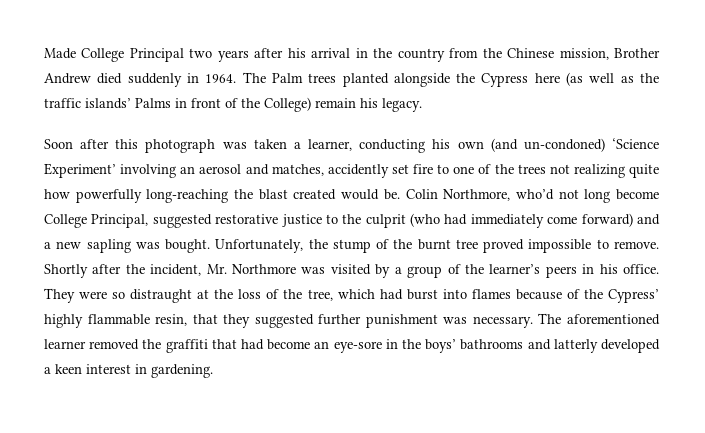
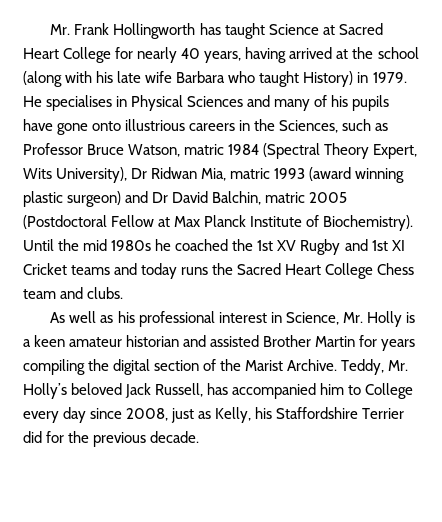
[44,48,660,62] [44,72,659,87] [44,97,422,112] [44,138,659,153] [44,163,659,178] [44,189,659,203] [44,213,660,228] [44,239,659,253] [44,264,660,278] [44,288,659,303] [44,313,660,328] [44,339,660,353] [44,364,213,378] Made College Principal two years after his arrival in the country from the Chinese mission, Brother Andrew died suddenly in 1964. The Palm trees planted alongside the Cypress here (as well as the traffic islands’ Palms in front of the College) remain his legacy. // Soon after this photograph was taken a learner, conducting his own (and un-condoned) ‘Science Experiment’ involving an aerosol and matches, accidently set fire to one of the trees not realizing quite how powerfully long-reaching the blast created would be. Colin Northmore, who’d not long become College Principal, suggested restorative justice to the culprit (who had immediately come forward) and a new sapling was bought. Unfortunately, the stump of the burnt tree proved impossible to remove. Shortly after the incident, Mr. Northmore was visited by a group of the learner’s peers in his office. They were so distraught at the loss of the tree, which had burst into flames because of the Cypress’ highly flammable resin, that they suggested further punishment was necessary. The aforementioned learner removed the graffiti that had become an eye-sore in the boys’ bathrooms and latterly developed a keen interest in gardening. -> [50,23,383,39] [23,47,419,63] [23,71,407,87] [23,95,390,111] [23,119,389,135] [23,143,418,159] [23,167,405,183] [23,191,348,207] [23,215,414,231] [23,239,405,255] [23,263,415,279] [23,287,124,299] [50,311,415,327] [23,335,416,351] [23,359,409,375] [23,383,414,399] [23,407,405,423] [23,431,200,447] Mr. Frank Hollingworth has taught Science at Sacred Heart College for nearly 40 years, having arrived at the school (along with his late wife Barbara who taught History) in 1979. He specialises in Physical Sciences and many of his pupils have gone onto illustrious careers in the Sciences, such as Professor Bruce Watson, matric 1984 (Spectral Theory Expert, Wits University), Dr Ridwan Mia, matric 1993 (award winning plastic surgeon) and Dr David Balchin, matric 2005 (Postdoctoral Fellow at Max Planck Institute of Biochemistry). Until the mid 1980s he coached the 1st XV Rugby and 1st XI Cricket teams and today runs the Sacred Heart College Chess team and clubs. // As well as his professional interest in Science, Mr. Holly is a keen amateur historian and assisted Brother Martin for years compiling the digital section of the Marist Archive. Teddy, Mr. Holly’s beloved Jack Russell, has accompanied him to College every day since 2008, just as Kelly, his Staffordshire Terrier did for the previous decade.

